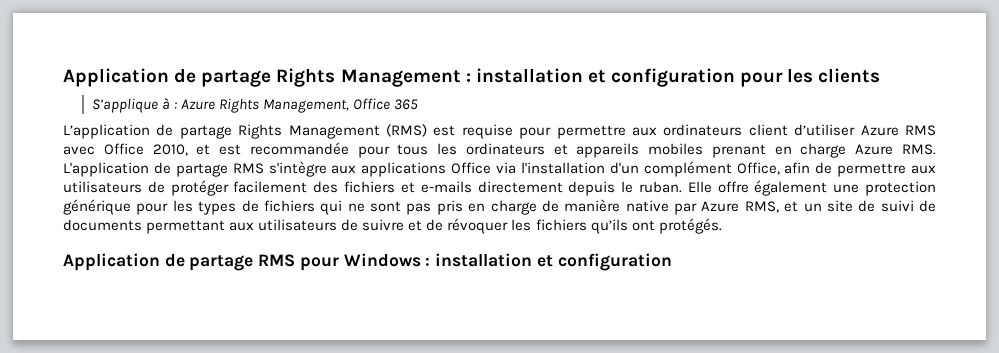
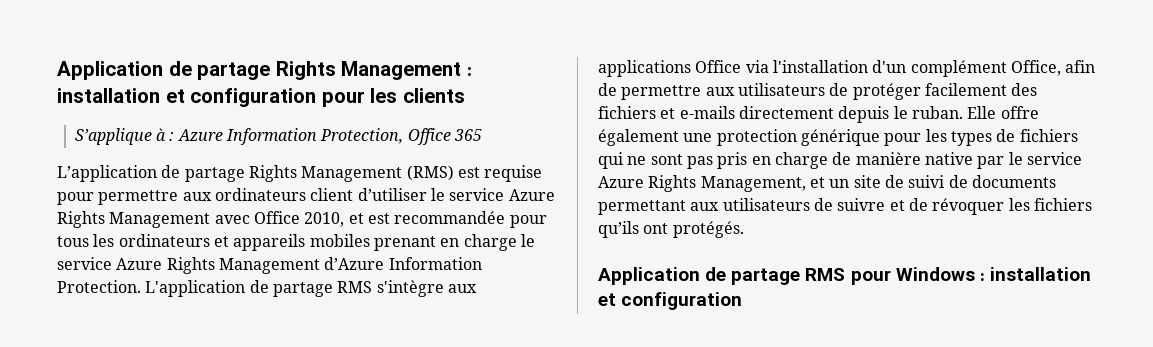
[219,98,350,113] Rights Management, -> [226,128,404,145] Information Protection,
[860,125,936,136] Azure RMS -> [430,188,555,201] [57,211,211,228] le service Azure Rights Management
[855,144,936,155] Azure RMS. -> [520,234,535,247] [57,257,482,274] [57,280,141,293] le service Azure Rights Management d’Azure Information Protection.
[701,201,779,213] Azure RMS, -> [1008,152,1082,165] [598,175,806,192] le service Azure Rights Management,

